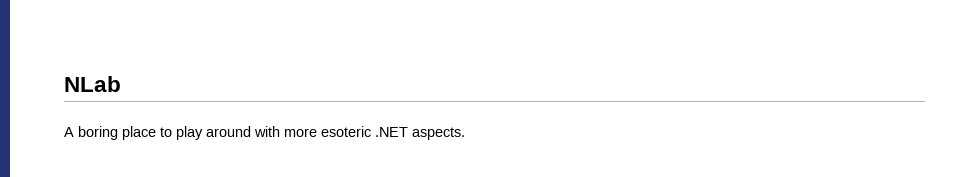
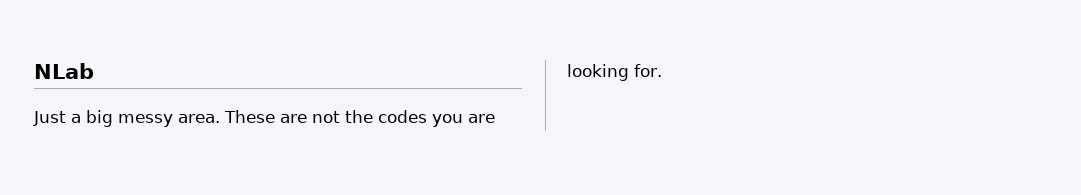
[64,126,465,140] A boring place to play around with more esoteric .NET aspects. -> [33,110,495,127] [567,64,662,81] Just a big messy area. These are not the codes you are looking for.

